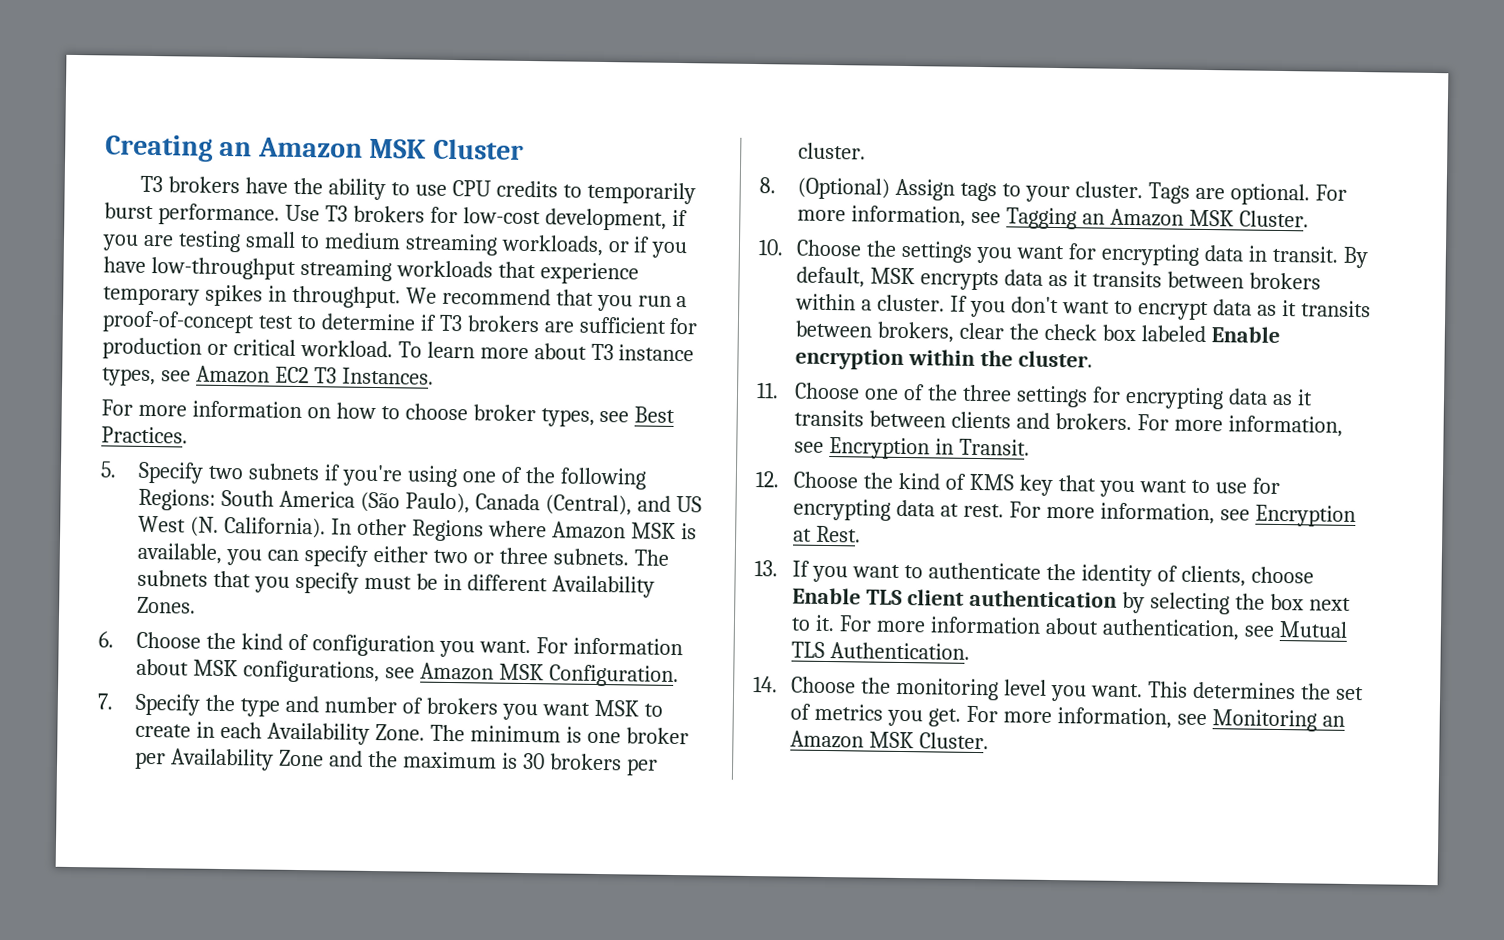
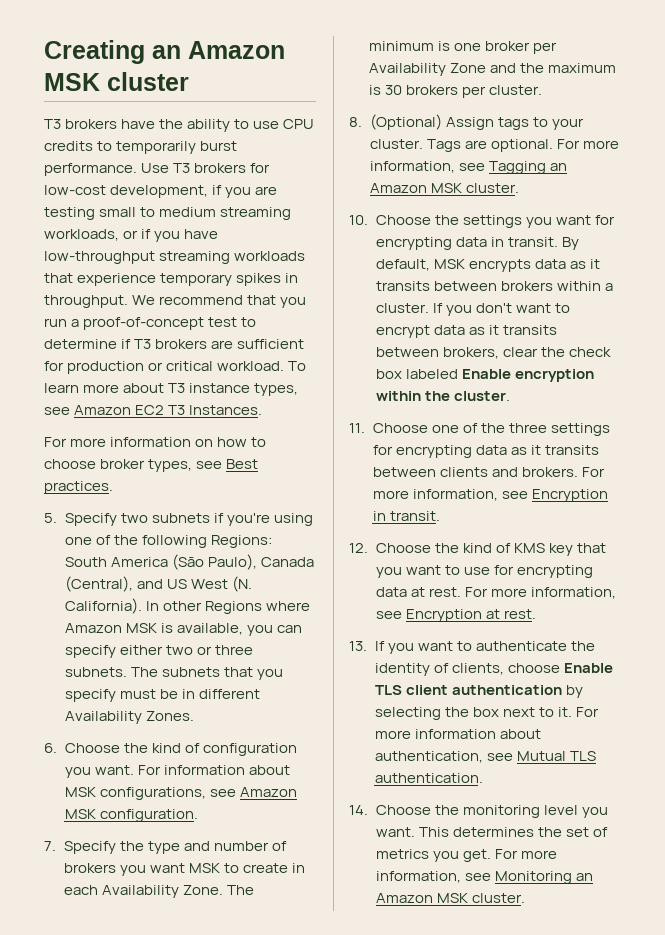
[432,138,524,160] Cluster -> [107,72,189,91] cluster
[101,426,188,444] Practices. -> [44,481,113,494] practices.
[548,664,679,688] Configuration. -> [99,809,198,822] configuration.
[1238,210,1309,228] Cluster. -> [465,183,519,193] cluster.
[959,438,1031,456] Transit. -> [389,511,440,521] transit.
[816,525,862,543] Rest. -> [503,609,536,619] rest.
[830,642,971,660] Authentication. -> [374,773,483,783] authentication.
[919,732,990,750] Cluster. -> [471,893,525,903] cluster.

